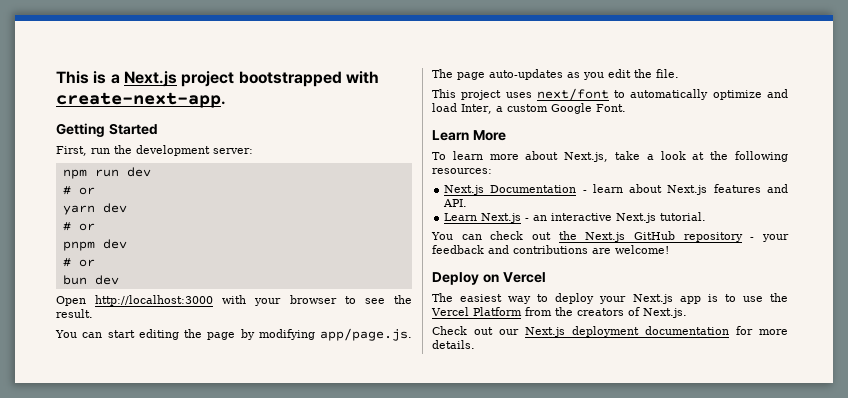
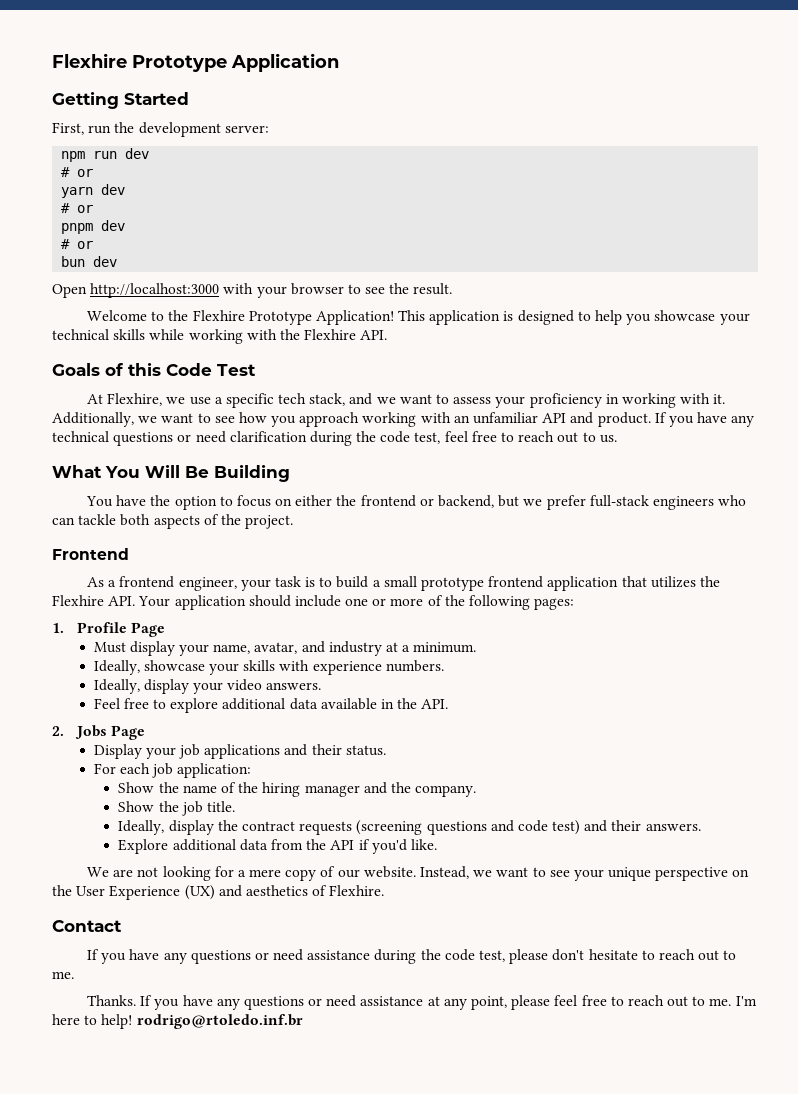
[56,71,379,87] [56,92,226,108] This is a Next.js project bootstrapped with create-next-app. -> [52,53,339,72] Flexhire Prototype Application
[55,328,412,341] [432,69,679,80] [432,88,788,101] [432,103,626,114] [432,130,506,141] [432,151,788,162] [432,168,492,174] [444,184,788,195] [443,199,468,207] [444,212,707,223] [431,231,789,242] [432,245,669,254] [432,272,546,285] [432,293,788,304] [431,307,687,318] [432,326,788,337] [432,340,475,349] You can start editing the page by modifying app/page.js. The page auto-updates as you edit the file. // This project uses next/font to automatically optimize and load Inter, a custom Google Font. // Learn More // To learn more about Next.js, take a look at the following resources: // Next.js Documentation - learn about Next.js features and API. // Learn Next.js - an interactive Next.js tutorial. // You can check out the Next.js GitHub repository - your feedback and contributions are welcome! // Deploy on Vercel // The easiest way to deploy your Next.js app is to use the Vercel Platform from the creators of Next.js. // Check out our Next.js deployment documentation for more details. -> [86,310,750,325] [52,329,388,344] [52,363,256,376] [86,393,726,408] [52,412,755,427] [52,431,617,446] [52,465,290,482] [85,495,747,510] [52,514,294,529] [52,548,129,560] [86,576,720,591] [52,595,575,610] [52,622,165,637] [93,641,477,656] [93,660,444,675] [93,679,322,694] [93,698,449,713] [52,725,145,740] [93,744,386,759] [93,763,252,778] [118,782,477,797] [118,801,235,816] [118,820,701,835] [118,839,437,854] [86,866,750,881] [52,885,385,900] [52,920,122,932] [86,949,737,964] [52,971,74,979] [86,995,757,1010] [52,1014,303,1029] Welcome to the Flexhire Prototype Application! This application is designed to help you showcase your technical skills while working with the Flexhire API. // Goals of this Code Test // At Flexhire, we use a specific tech stack, and we want to assess your proficiency in working with it. Additionally, we want to see how you approach working with an unfamiliar API and product. If you have any technical questions or need clarification during the code test, feel free to reach out to us. // What You Will Be Building // You have the option to focus on either the frontend or backend, but we prefer full-stack engineers who can tackle both aspects of the project. // Frontend // As a frontend engineer, your task is to build a small prototype frontend application that utilizes the Flexhire API. Your application should include one or more of the following pages: // 1. Profile Page // Must display your name, avatar, and industry at a minimum. // Ideally, showcase your skills with experience numbers. // Ideally, display your video answers. // Feel free to explore additional data available in the API. // 2. Jobs Page // Display your job applications and their status. // For each job application: // Show the name of the hiring manager and the company. // Show the job title. // Ideally, display the contract requests (screening questions and code test) and their answers. // Explore additional data from the API if you'd like. // We are not looking for a mere copy of our website. Instead, we want to see your unique perspective on the User Experience (UX) and aesthetics of Flexhire. // Contact // If you have any questions or need assistance during the code test, please don't hesitate to reach out to me. // Thanks. If you have any questions or need assistance at any point, please feel free to reach out to me. I'm here to help! rodrigo@rtoledo.inf.br

